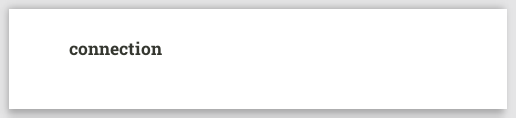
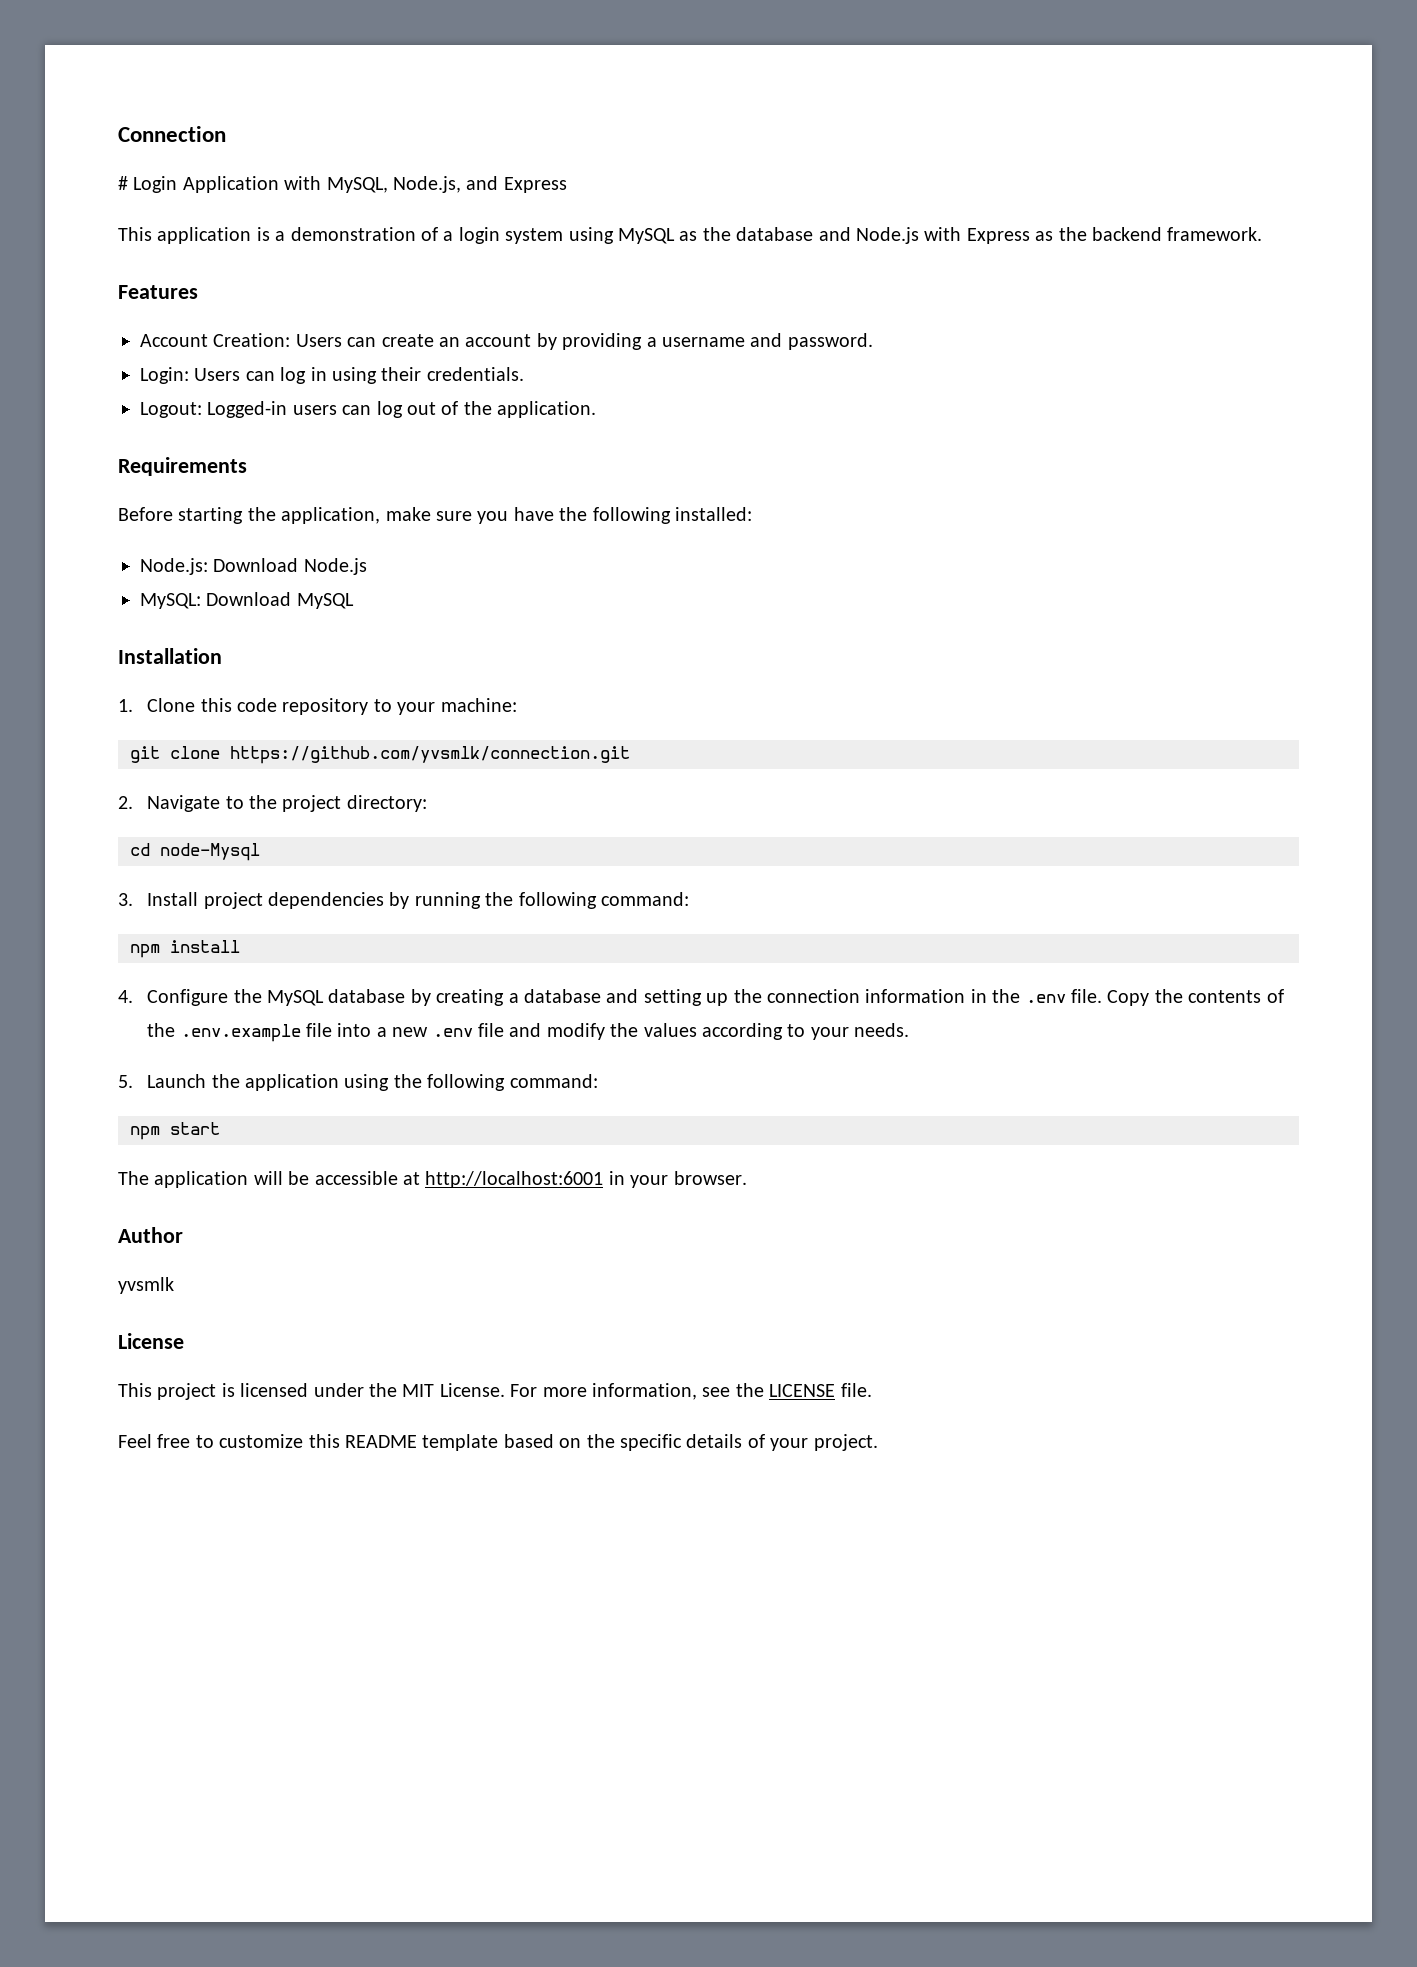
[69,41,162,56] connection -> [118,126,226,142] [118,176,567,193] [118,227,1263,244] [118,285,198,299] [140,333,873,350] [140,367,524,384] [140,401,597,418] [118,457,247,476] [118,507,752,524] [140,558,367,575] [140,592,354,609] [118,648,222,664] [118,698,517,715] [130,746,630,764] [118,795,427,812] [130,843,260,861] [118,892,689,909] [130,940,240,958] [118,989,1284,1006] [147,1023,910,1042] [118,1074,598,1091] [130,1122,220,1140] [118,1171,747,1188] [118,1227,183,1243] [118,1277,174,1294] [118,1333,184,1349] [118,1383,872,1400] [118,1434,878,1451] Connection // # Login Application with MySQL, Node.js, and Express // This application is a demonstration of a login system using MySQL as the database and Node.js with Express as the backend framework. // Features // Account Creation: Users can create an account by providing a username and password. // Login: Users can log in using their credentials. // Logout: Logged-in users can log out of the application. // Requirements // Before starting the application, make sure you have the following installed: // Node.js: Download Node.js // MySQL: Download MySQL // Installation // 1. Clone this code repository to your machine: // git clone https://github.com/yvsmlk/connection.git // 2. Navigate to the project directory: // cd node-Mysql // 3. Install project dependencies by running the following command: // npm install // 4. Configure the MySQL database by creating a database and setting up the connection information in the .env file. Copy the contents of the .env.example file into a new .env file and modify the values according to your needs. // 5. Launch the application using the following command: // npm start // The application will be accessible at http://localhost:6001 in your browser. // Author // yvsmlk // License // This project is licensed under the MIT License. For more information, see the LICENSE file. // Feel free to customize this README template based on the specific details of your project.

